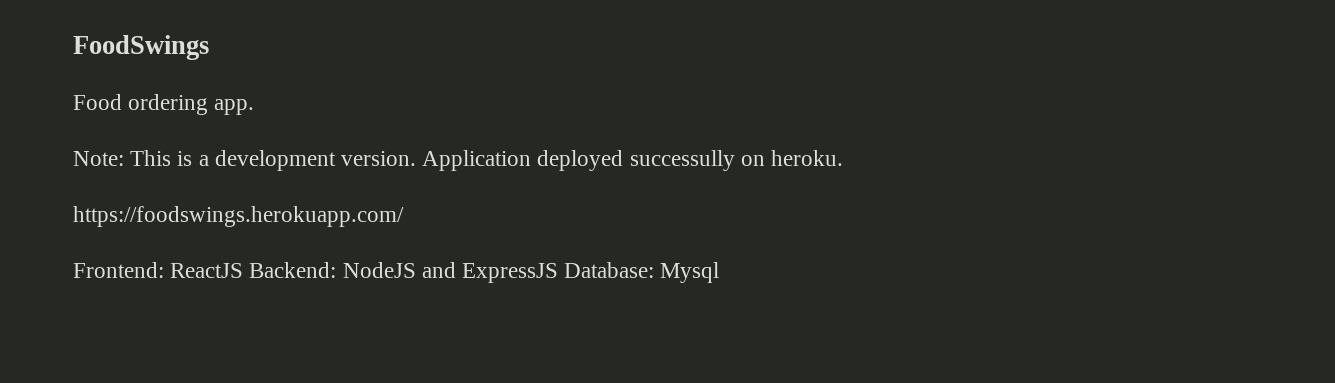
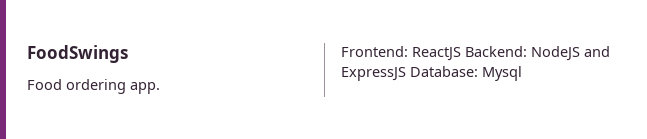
[73,150,844,171] [73,206,404,227] // Note: This is a development version. Application deployed successully on heroku. // https://foodswings.herokuapp.com/ -> (160, 88) none

